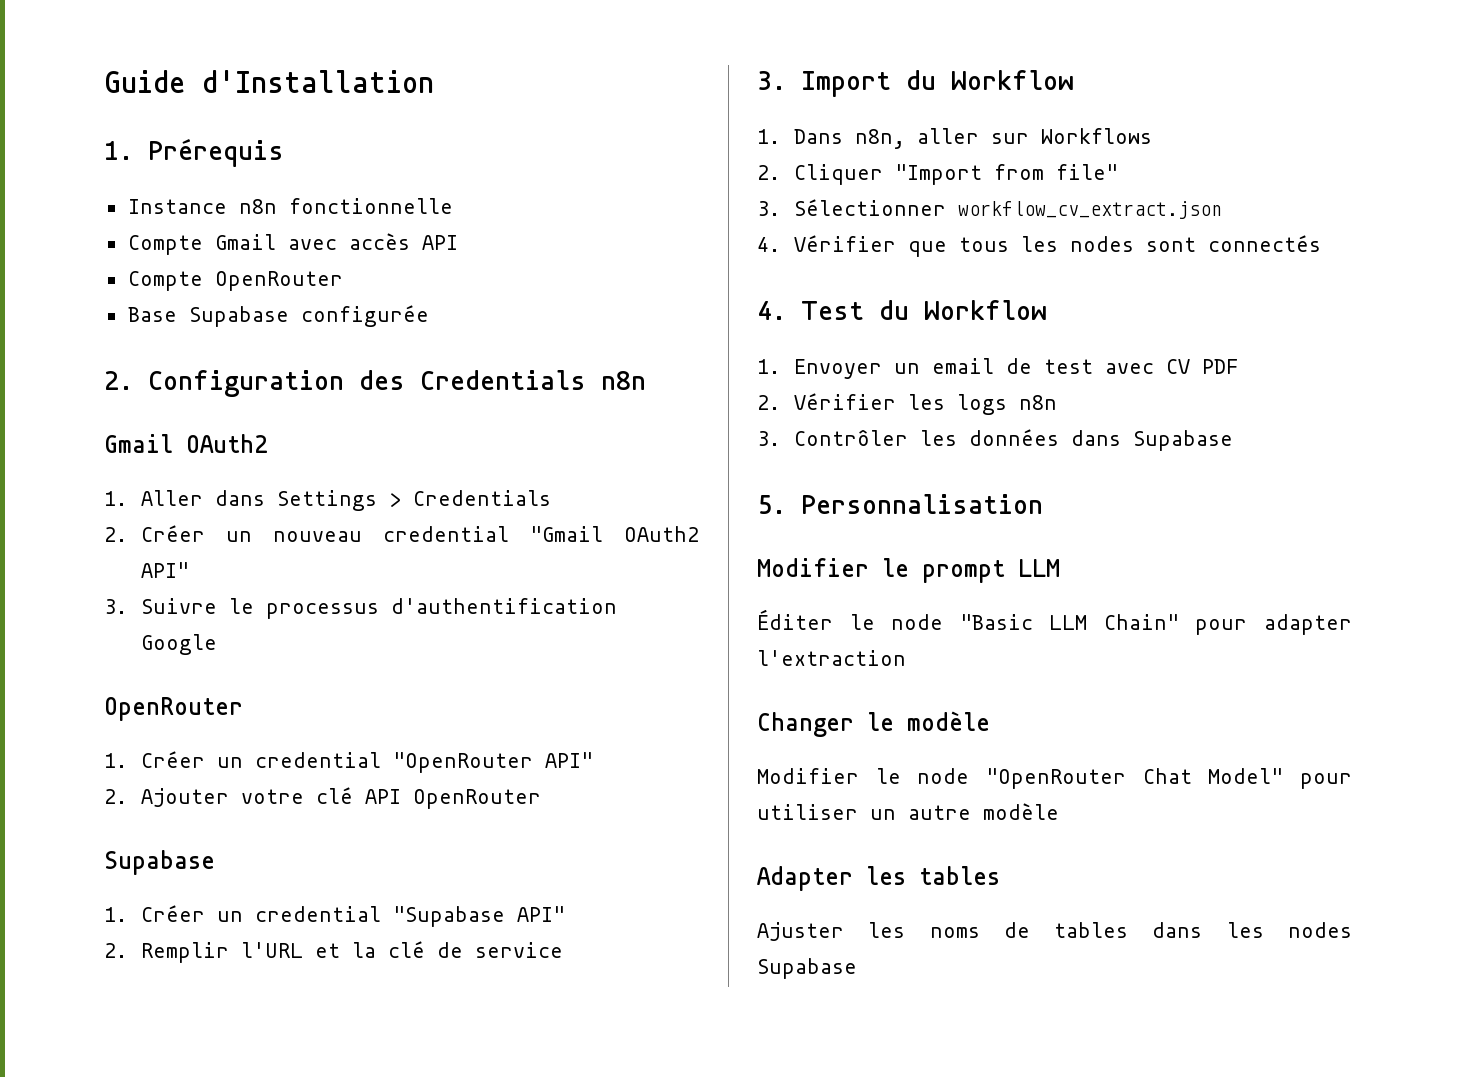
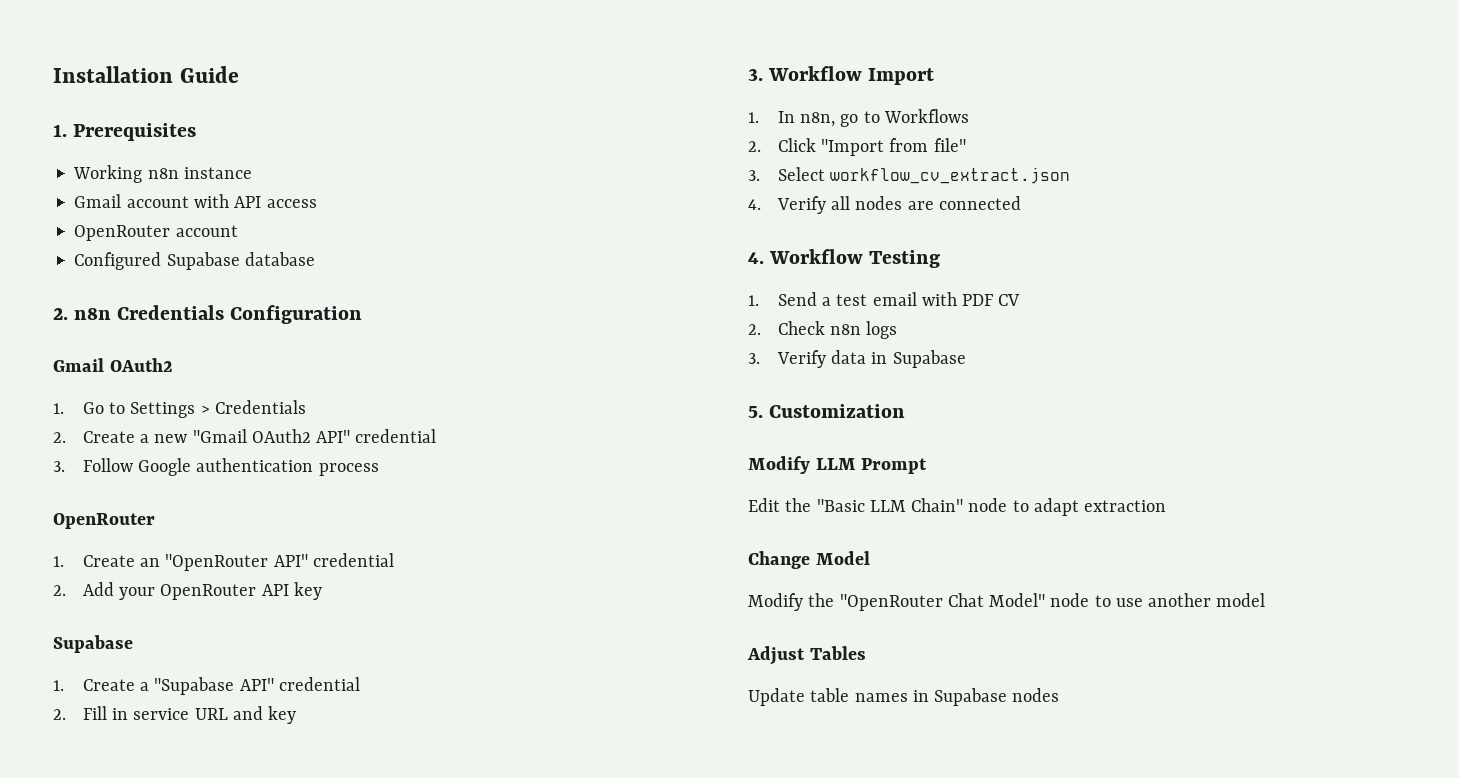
(104, 81) none -> [53,66,173,83] Installation
[202,70,434,93] [104,138,284,167] [127,198,453,214] [127,233,458,255] [127,271,343,291] [127,305,429,327] [104,371,133,390] d'Installation // 1. Prérequis // Instance n8n fonctionnelle // Compte Gmail avec accès API // Compte OpenRouter // Base Supabase configurée // 2. -> [53,123,197,141] [73,165,252,183] [74,194,317,208] [74,225,238,241] [74,252,315,270] [53,305,225,320] // 1. Prerequisites // Working n8n instance // Gmail account with API access // OpenRouter account // Configured Supabase database // 2. n8n Credentials
[359,370,646,390] des Credentials n8n -> (363, 314) none
[140,490,265,506] Aller dans -> [82,402,126,414] Go to
[140,525,509,542] Créer un nouveau credential -> [82,431,188,443] Create a new
[104,598,617,619] // 3. Suivre le processus d'authentification -> [355,429,437,443] [53,458,133,472] credential // 3. Follow
(217, 644) none -> [196,458,379,476] authentication process
[140,751,381,768] Créer un credential -> [82,555,161,567] Create an
[104,787,541,809] // 2. Ajouter votre clé API OpenRouter -> [312,553,394,567] [53,582,322,600] credential // 2. Add your OpenRouter API key
[140,905,381,922] Créer un credential -> [82,679,150,691] Create a
[104,941,563,963] [757,71,786,90] // 2. Remplir l'URL et la clé de service // 3. -> [278,677,360,691] [53,706,297,724] [748,66,863,81] credential // 2. Fill in service URL and key // 3. Workflow
[906,70,1074,90] [757,128,1029,149] du Workflow // 1. Dans n8n, aller sur -> [748,111,880,127] // 1. In n8n, go to
[793,164,883,185] Cliquer -> [777,138,816,152] Click
[793,199,946,216] Sélectionner -> [777,167,825,181] Select
[793,235,1321,257] [757,300,1047,320] [757,358,1154,379] Vérifier que tous les nodes sont connectés // 4. Test du Workflow // 1. Envoyer un email de test avec -> [776,196,1021,214] [748,249,941,268] [748,292,994,306] Verify all nodes are connected // 4. Workflow Testing // 1. Send a test email with PDF
[1201,359,1238,374] [757,393,945,410] PDF // 2. Vérifier les -> [748,321,862,335] // 2. Check n8n
[1018,395,1057,410] [757,429,1233,451] [757,494,1043,514] [757,558,1060,583] [757,609,1352,635] [757,650,906,666] [757,711,990,737] [757,768,1352,789] [757,803,1059,820] [757,866,1000,891] [757,922,1352,941] [757,958,857,979] n8n // 3. Contrôler les données dans Supabase // 5. Personnalisation // Modifier le prompt LLM // Éditer le node "Basic LLM Chain" pour adapter l'extraction // Changer le modèle // Modifier le node "OpenRouter Chat Model" pour utiliser un autre modèle // Adapter les tables // Ajuster les noms de tables dans les nodes Supabase -> [748,350,966,368] [748,404,906,418] [748,456,928,474] [748,498,1167,516] [748,551,870,569] [748,593,1266,611] [747,646,866,665] [748,688,1060,706] // 3. Verify data in Supabase // 5. Customization // Modify LLM Prompt // Edit the "Basic LLM Chain" node to adapt extraction // Change Model // Modify the "OpenRouter Chat Model" node to use another model // Adjust Tables // Update table names in Supabase nodes

